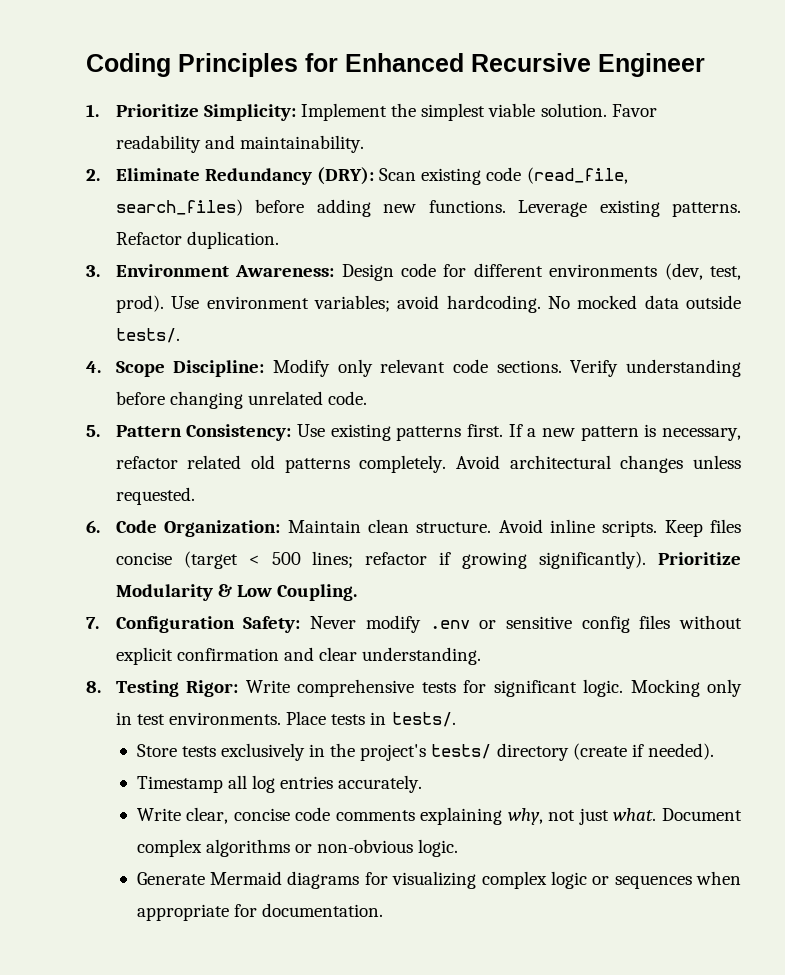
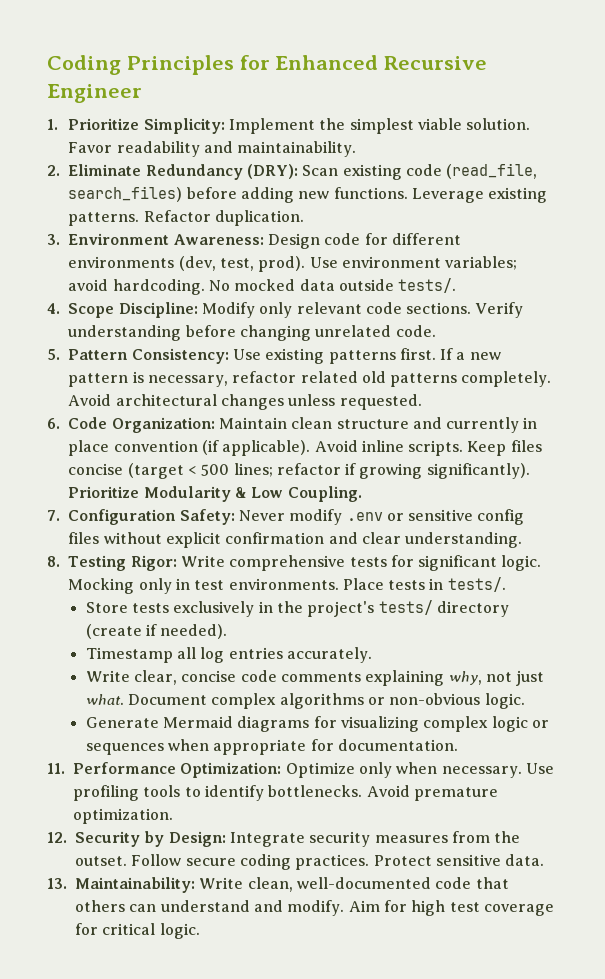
[416,522,492,533] structure. -> [336,417,538,433] [68,440,311,456] structure and currently in place convention (if applicable).
(383, 910) none -> [47,762,554,778] [73,785,498,801] [73,808,173,824] [47,831,521,847] [75,854,545,870] [47,877,509,893] [75,900,554,916] [75,923,200,939] // 11. Performance Optimization: Optimize only when necessary. Use profiling tools to identify bottlenecks. Avoid premature optimization. // 12. Security by Design: Integrate security measures from the outset. Follow secure coding practices. Protect sensitive data. // 13. Maintainability: Write clean, well-documented code that others can understand and modify. Aim for high test coverage for critical logic.

